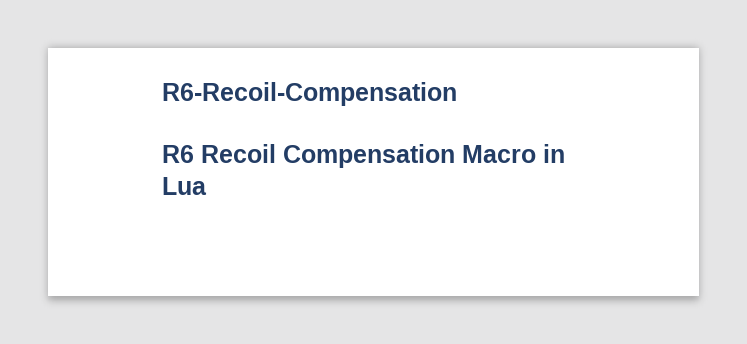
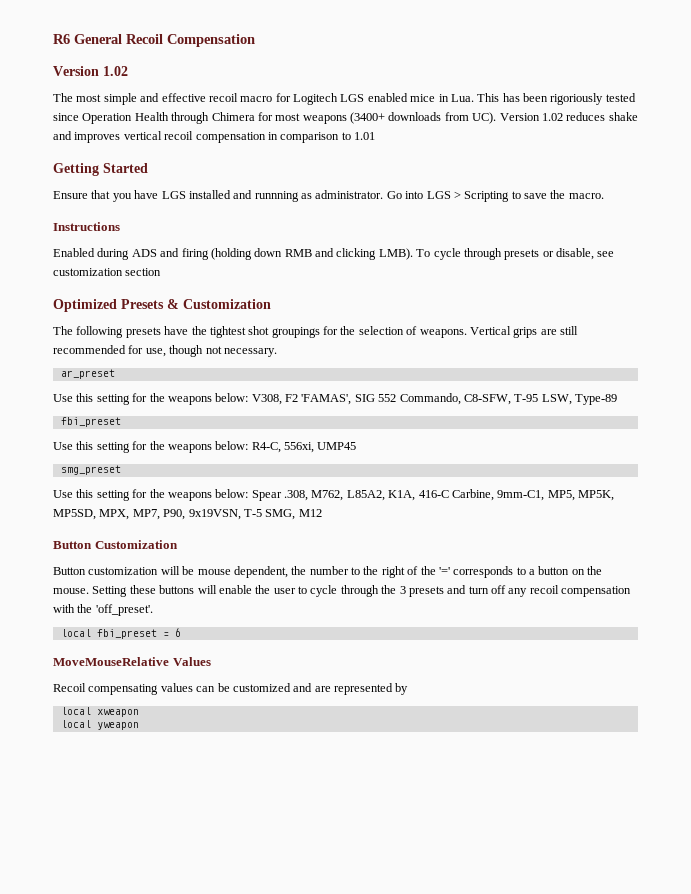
[162,82,457,106] [162,145,194,163] R6-Recoil-Compensation // R6 -> [53,34,122,44] R6 General
[462,144,565,163] [162,177,207,195] Macro in Lua -> [53,66,128,76] [53,93,636,105] [53,112,638,124] [53,131,375,143] [53,163,148,176] [53,190,604,202] [53,222,120,231] [53,248,615,260] [53,268,162,276] [53,299,271,312] [53,326,578,338] [53,345,277,357] [60,369,115,379] [53,393,617,405] [60,417,121,427] [53,441,357,453] [60,465,121,475] [53,489,614,501] [53,509,322,520] [53,540,178,549] [53,566,603,578] [53,585,632,597] [53,604,153,616] [60,628,181,639] [53,657,211,666] [53,683,409,695] [60,707,139,717] [60,720,139,730] // Version 1.02 // The most simple and effective recoil macro for Logitech LGS enabled mice in Lua. This has been rigoriously tested since Operation Health through Chimera for most weapons (3400+ downloads from UC). Version 1.02 reduces shake and improves vertical recoil compensation in comparison to 1.01 // Getting Started // Ensure that you have LGS installed and runnning as administrator. Go into LGS > Scripting to save the macro. // Instructions // Enabled during ADS and firing (holding down RMB and clicking LMB). To cycle through presets or disable, see customization section // Optimized Presets & Customization // The following presets have the tightest shot groupings for the selection of weapons. Vertical grips are still recommended for use, though not necessary. // ar_preset // Use this setting for the weapons below: V308, F2 'FAMAS', SIG 552 Commando, C8-SFW, T-95 LSW, Type-89 // fbi_preset // Use this setting for the weapons below: R4-C, 556xi, UMP45 // smg_preset // Use this setting for the weapons below: Spear .308, M762, L85A2, K1A, 416-C Carbine, 9mm-C1, MP5, MP5K, MP5SD, MPX, MP7, P90, 9x19VSN, T-5 SMG, M12 // Button Customization // Button customization will be mouse dependent, the number to the right of the '=' corresponds to a button on the mouse. Setting these buttons will enable the user to cycle through the 3 presets and turn off any recoil compensation with the 'off_preset'. // local fbi_preset = 6 // MoveMouseRelative Values // Recoil compensating values can be customized and are represented by // local xweapon // local yweapon

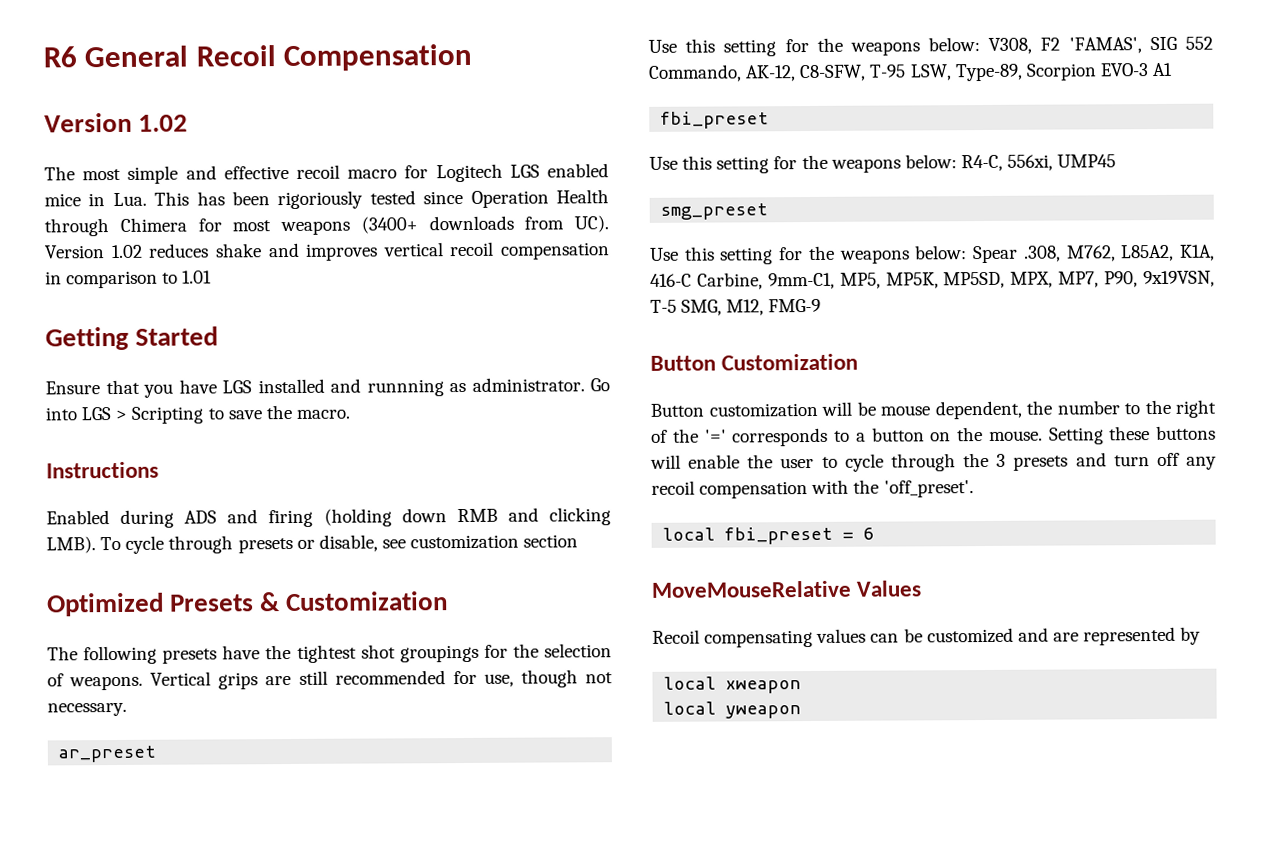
(461, 399) none -> [745,65,797,82] AK-12,
[575,394,617,405] Type-89 -> [954,62,1174,82] Type-89, Scorpion EVO-3 A1
[298,509,322,517] M12 -> [726,298,822,316] M12, FMG-9

